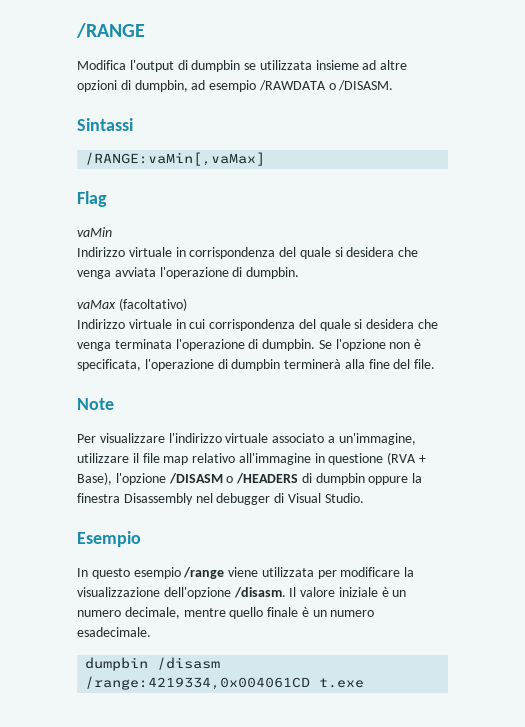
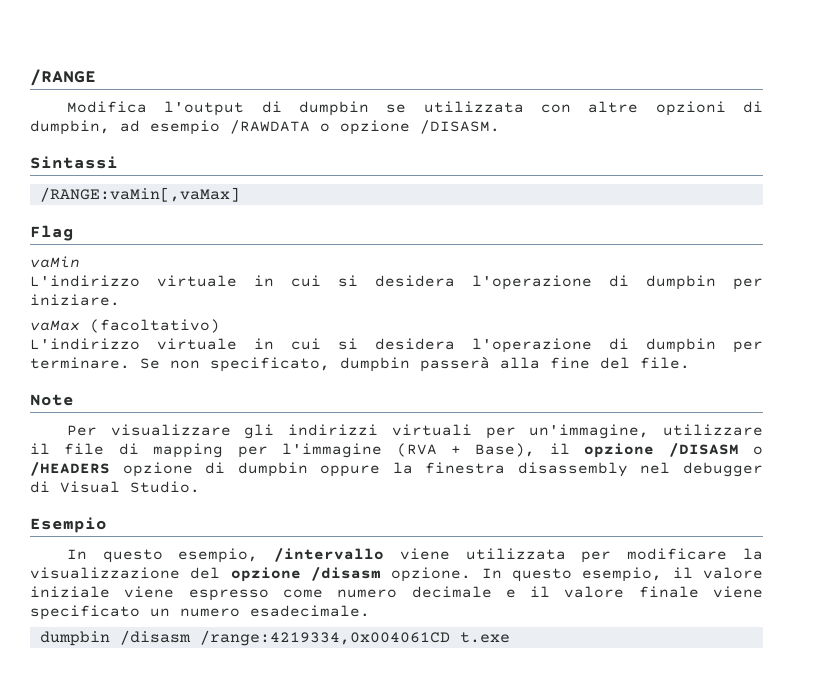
[315,60,377,70] insieme ad -> [540,104,571,113] con
(336, 86) none -> [340,120,410,135] opzione
[77,247,419,259] [77,267,300,279] Indirizzo virtuale in corrispondenza del quale si desidera che venga avviata l'operazione di dumpbin. -> [30,275,763,290] [30,294,120,306] L'indirizzo virtuale in cui si desidera l'operazione di dumpbin per iniziare.
[77,319,439,331] [77,339,422,351] [77,359,342,371] Indirizzo virtuale in cui corrispondenza del quale si desidera che venga terminata l'operazione di dumpbin. Se l'opzione non è specificata, l'operazione di dumpbin terminerà -> [30,338,763,353] [30,356,490,372] L'indirizzo virtuale in cui si desidera l'operazione di dumpbin per terminare. Se non specificato, dumpbin passerà
[168,433,416,445] [77,453,384,465] l'indirizzo virtuale associato a un'immagine, utilizzare il file map relativo all'immagine in questione -> [244,424,763,439] [30,443,383,458] gli indirizzi virtuali per un'immagine, utilizzare il file di mapping per l'immagine
[115,473,166,485] l'opzione -> [549,443,655,458] il opzione
(299, 478) none -> [122,462,193,477] opzione
[123,493,193,505] Disassembly -> [517,462,628,477] disassembly
[133,567,225,579] esempio /range -> [178,548,385,563] esempio, /intervallo
[163,587,407,599] [77,607,309,619] dell'opzione /disasm. Il valore iniziale è un numero decimale, mentre quello finale è -> [190,567,764,582] [30,586,763,601] [30,605,140,620] del opzione /disasm opzione. In questo esempio, il valore iniziale viene espresso come numero decimale e il valore finale viene specificato

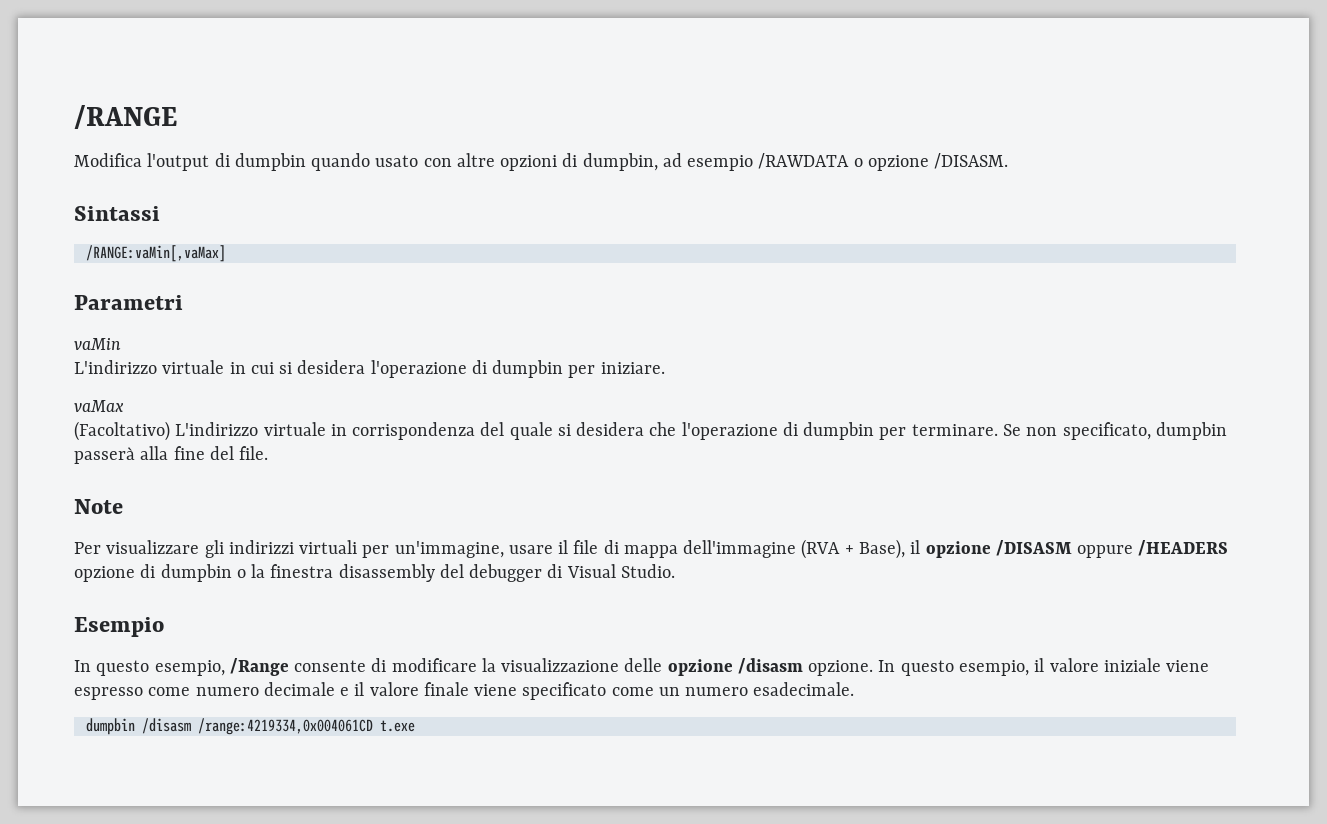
[386,101,524,113] se utilizzata -> [311,153,419,171] quando usato
[30,225,74,241] Flag -> [74,295,183,310] Parametri
[90,319,220,333] [30,338,455,350] (facoltativo) // L'indirizzo virtuale in cui si desidera -> [74,421,677,441] // (Facoltativo) L'indirizzo virtuale in corrispondenza del quale si desidera che
[662,424,763,436] utilizzare -> [508,545,553,554] usare
[153,443,383,458] mapping per l'immagine -> [623,540,797,558] mappa dell'immagine
[752,446,763,455] o -> [1077,545,1134,558] oppure
[320,465,381,477] oppure -> [236,569,246,578] o
[640,462,671,474] nel -> [439,564,464,578] del
[274,548,612,563] /intervallo viene utilizzata per -> [229,658,387,676] /Range consente di
[190,567,221,579] del -> [624,658,663,672] delle
(140, 612) none -> [611,687,654,696] come

